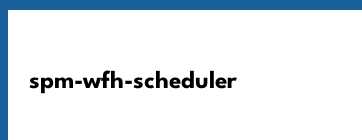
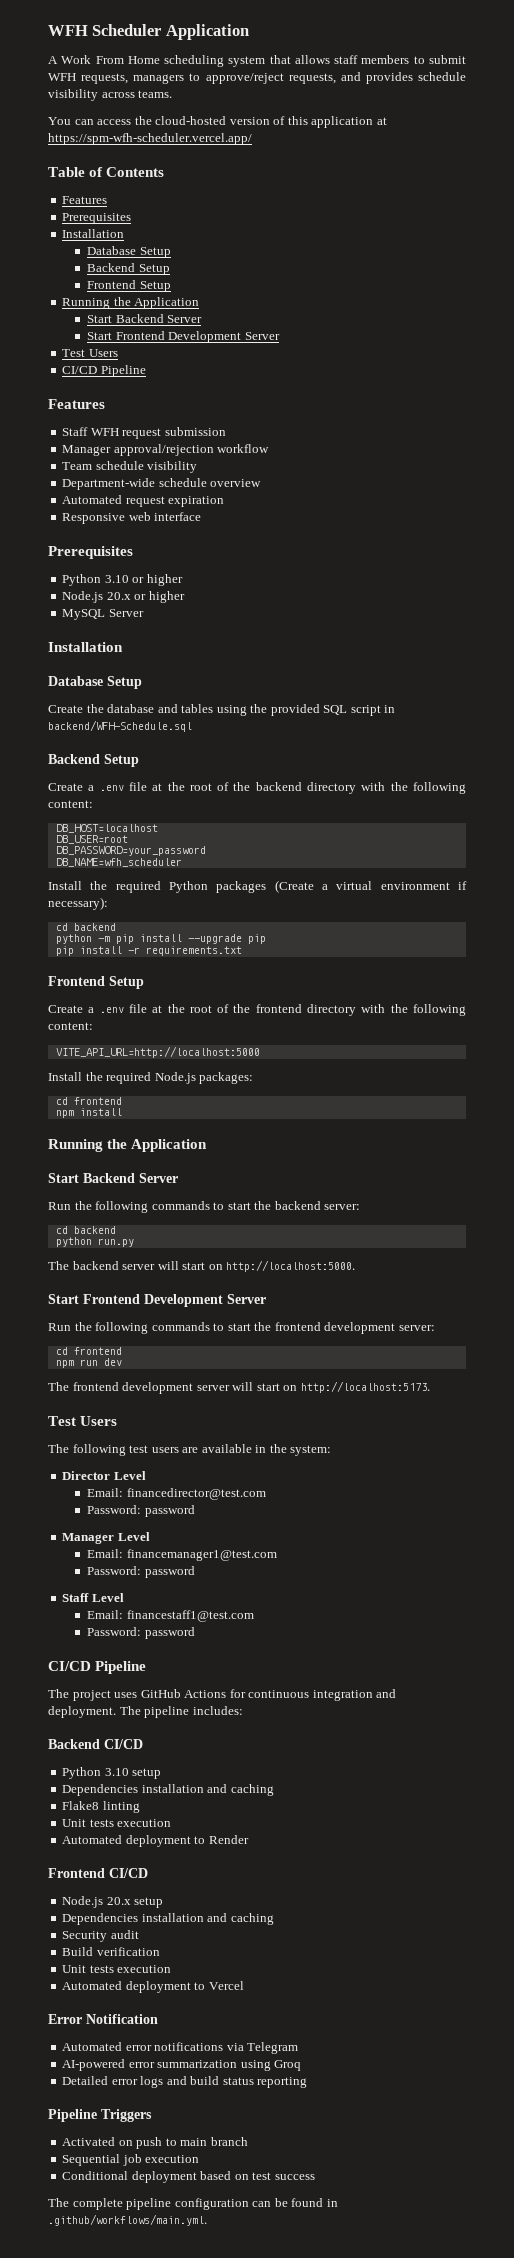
[29,70,237,94] spm-wfh-scheduler -> [48,24,249,40] [48,55,466,67] [48,72,466,84] [48,89,173,101] [48,116,387,128] [48,133,252,145] [48,167,165,177] [62,196,108,204] [62,213,132,224] [62,229,125,238] [87,246,171,258] [87,263,170,275] [87,280,171,292] [62,297,200,309] [87,314,203,323] [87,331,280,343] [62,349,118,357] [62,365,146,377] [48,399,105,409] [62,427,226,439] [62,444,270,456] [62,461,198,473] [62,478,262,490] [62,495,225,507] [62,512,202,524] [48,546,133,559] [62,574,183,586] [62,591,185,603] [62,609,144,620] [48,642,123,652] [48,676,142,689] [48,704,396,716] [48,720,192,732] [48,754,139,767] [48,782,467,794] [48,800,93,808] [55,824,158,833] [55,835,128,844] [55,846,206,856] [55,858,182,867] [48,880,467,893] [48,897,108,910] [55,923,116,931] [55,934,266,944] [55,946,242,956] [48,976,144,989] [48,1004,467,1016] [48,1022,93,1030] [55,1046,260,1058] [48,1072,254,1084] [55,1097,122,1105] [55,1108,122,1118] [48,1139,208,1152] [48,1173,178,1183] [48,1201,361,1213] [55,1226,116,1234] [55,1237,134,1247] [48,1260,356,1272] [48,1294,266,1307] [48,1322,435,1334] [55,1347,122,1355] [55,1358,122,1368] [48,1381,430,1394] [48,1416,118,1426] [48,1444,332,1456] [62,1471,146,1480] [87,1488,266,1500] [87,1505,195,1517] [62,1532,150,1544] [87,1549,277,1561] [87,1566,195,1578] [62,1593,124,1602] [87,1610,254,1622] [87,1627,195,1639] [48,1661,147,1674] [48,1689,397,1701] [48,1706,243,1718] [48,1739,143,1749] [62,1767,162,1779] [62,1784,274,1796] [62,1801,140,1813] [62,1819,172,1827] [62,1835,249,1847] [48,1868,148,1878] [62,1896,164,1908] [62,1913,274,1925] [62,1930,139,1942] [62,1947,160,1956] [62,1965,172,1973] [62,1981,244,1993] [48,2014,158,2024] [62,2042,299,2054] [62,2059,302,2071] [62,2076,308,2088] [48,2109,152,2122] [62,2137,248,2149] [62,2154,200,2166] [62,2171,315,2183] [48,2198,338,2210] [48,2214,207,2226] WFH Scheduler Application // A Work From Home scheduling system that allows staff members to submit WFH requests, managers to approve/reject requests, and provides schedule visibility across teams. // You can access the cloud-hosted version of this application at https://spm-wfh-scheduler.vercel.app/ // Table of Contents // Features // Prerequisites // Installation // Database Setup // Backend Setup // Frontend Setup // Running the Application // Start Backend Server // Start Frontend Development Server // Test Users // CI/CD Pipeline // Features // Staff WFH request submission // Manager approval/rejection workflow // Team schedule visibility // Department-wide schedule overview // Automated request expiration // Responsive web interface // Prerequisites // Python 3.10 or higher // Node.js 20.x or higher // MySQL Server // Installation // Database Setup // Create the database and tables using the provided SQL script in backend/WFH-Schedule.sql // Backend Setup // Create a .env file at the root of the backend directory with the following content: // DB_HOST=localhost // DB_USER=root // DB_PASSWORD=your_password // DB_NAME=wfh_scheduler // Install the required Python packages (Create a virtual environment if necessary): // cd backend // python -m pip install --upgrade pip // pip install -r requirements.txt // Frontend Setup // Create a .env file at the root of the frontend directory with the following content: // VITE_API_URL=http://localhost:5000 // Install the required Node.js packages: // cd frontend // npm install // Running the Application // Start Backend Server // Run the following commands to start the backend server: // cd backend // python run.py // The backend server will start on http://localhost:5000. // Start Frontend Development Server // Run the following commands to start the frontend development server: // cd frontend // npm run dev // The frontend development server will start on http://localhost:5173. // Test Users // The following test users are available in the system: // Director Level // Email: financedirector@test.com // Password: password // Manager Level // Email: financemanager1@test.com // Password: password // Staff Level // Email: financestaff1@test.com // Password: password // CI/CD Pipeline // The project uses GitHub Actions for continuous integration and deployment. The pipeline includes: // Backend CI/CD // Python 3.10 setup // Dependencies installation and caching // Flake8 linting // Unit tests execution // Automated deployment to Render // Frontend CI/CD // Node.js 20.x setup // Dependencies installation and caching // Security audit // Build verification // Unit tests execution // Automated deployment to Vercel // Error Notification // Automated error notifications via Telegram // AI-powered error summarization using Groq // Detailed error logs and build status reporting // Pipeline Triggers // Activated on push to main branch // Sequential job execution // Conditional deployment based on test success // The complete pipeline configuration can be found in .github/workflows/main.yml.

